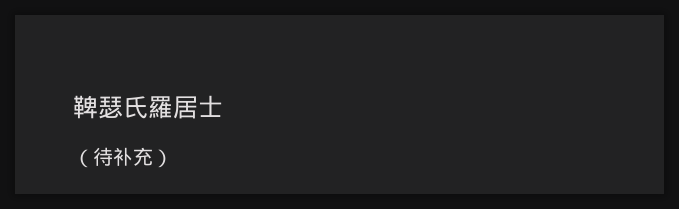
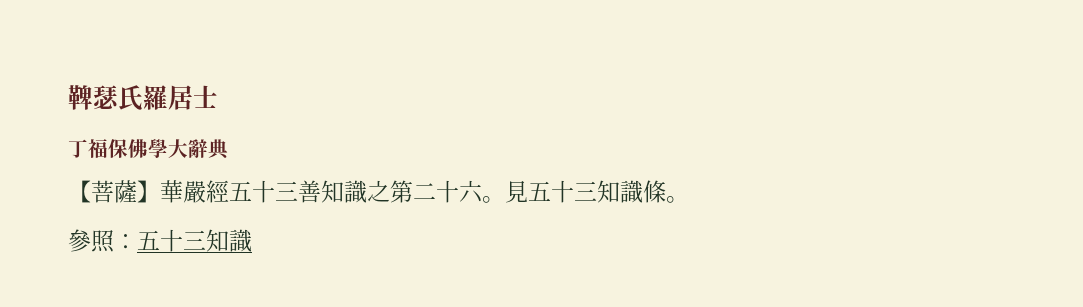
[73,147,173,168] （待补充） -> [68,139,230,160] [68,180,689,203] [68,229,252,253] 丁福保佛學大辭典 // 【菩薩】華嚴經五十三善知識之第二十六。見五十三知識條。 // 參照：五十三知識

